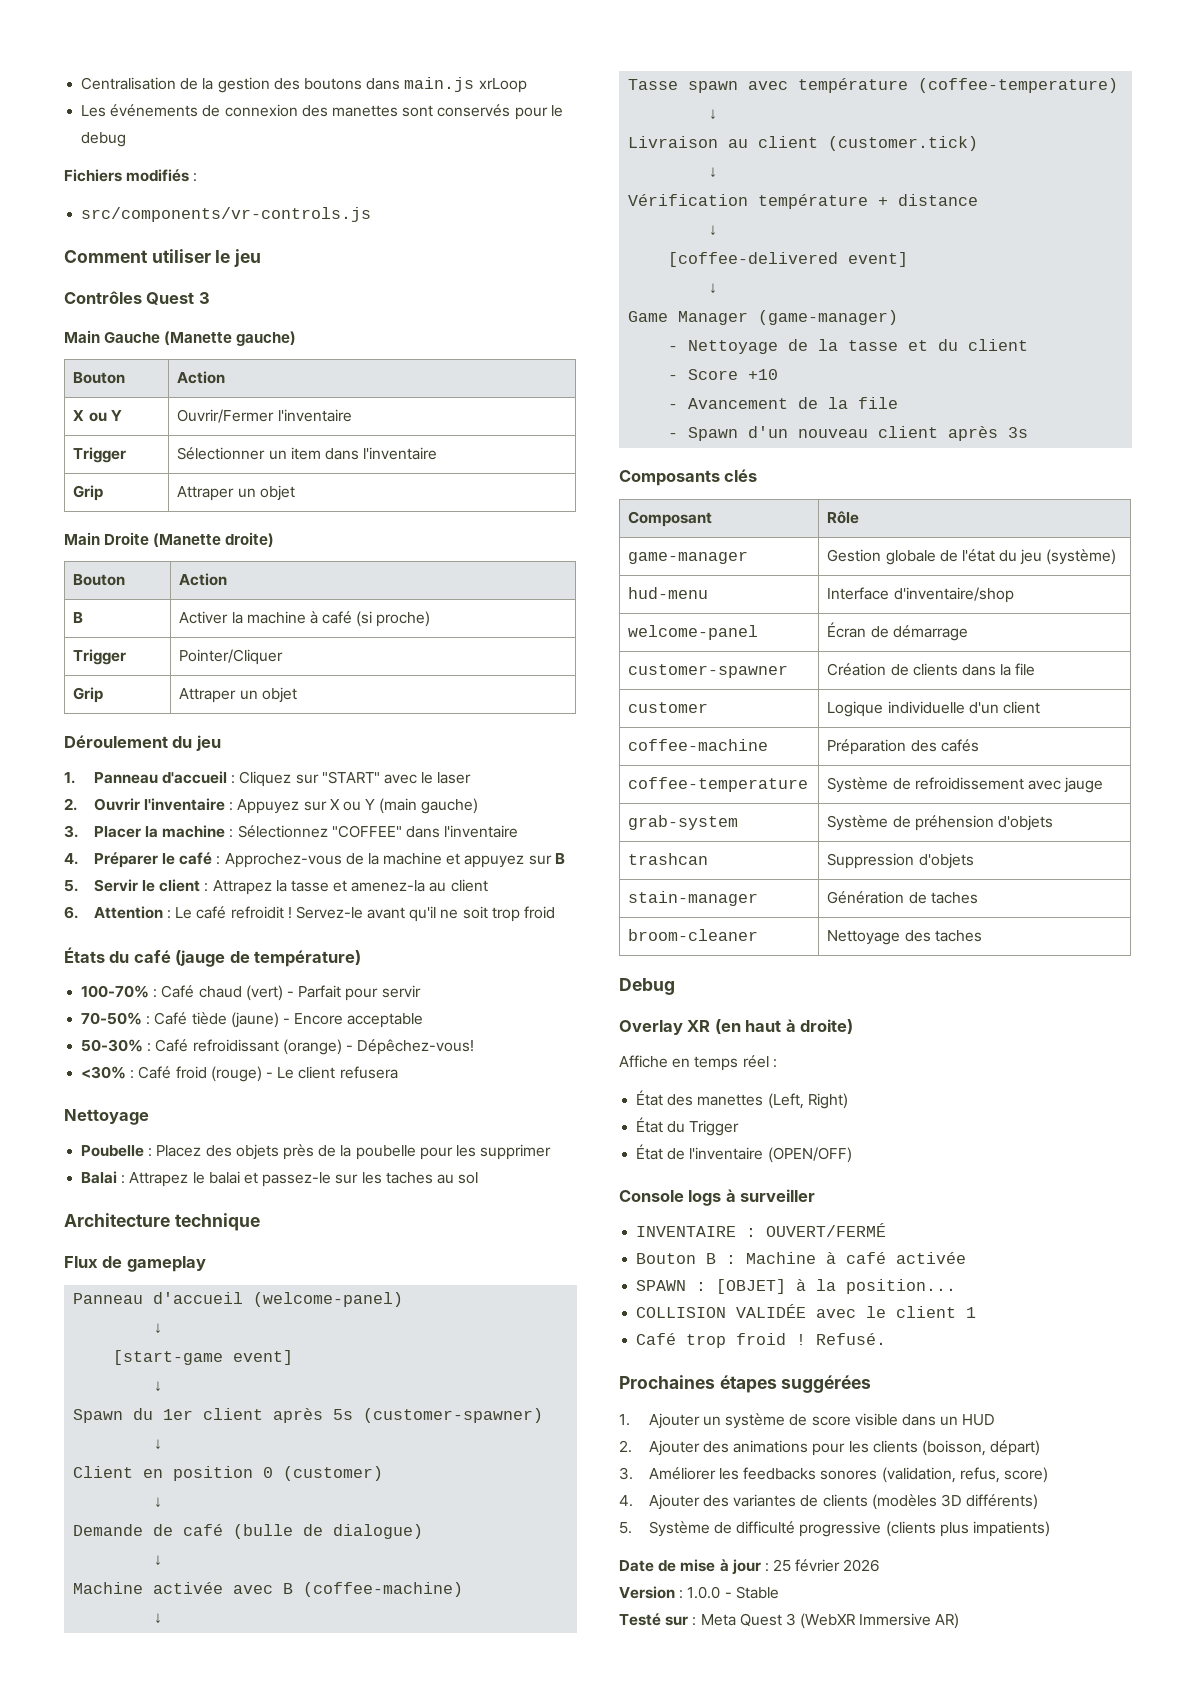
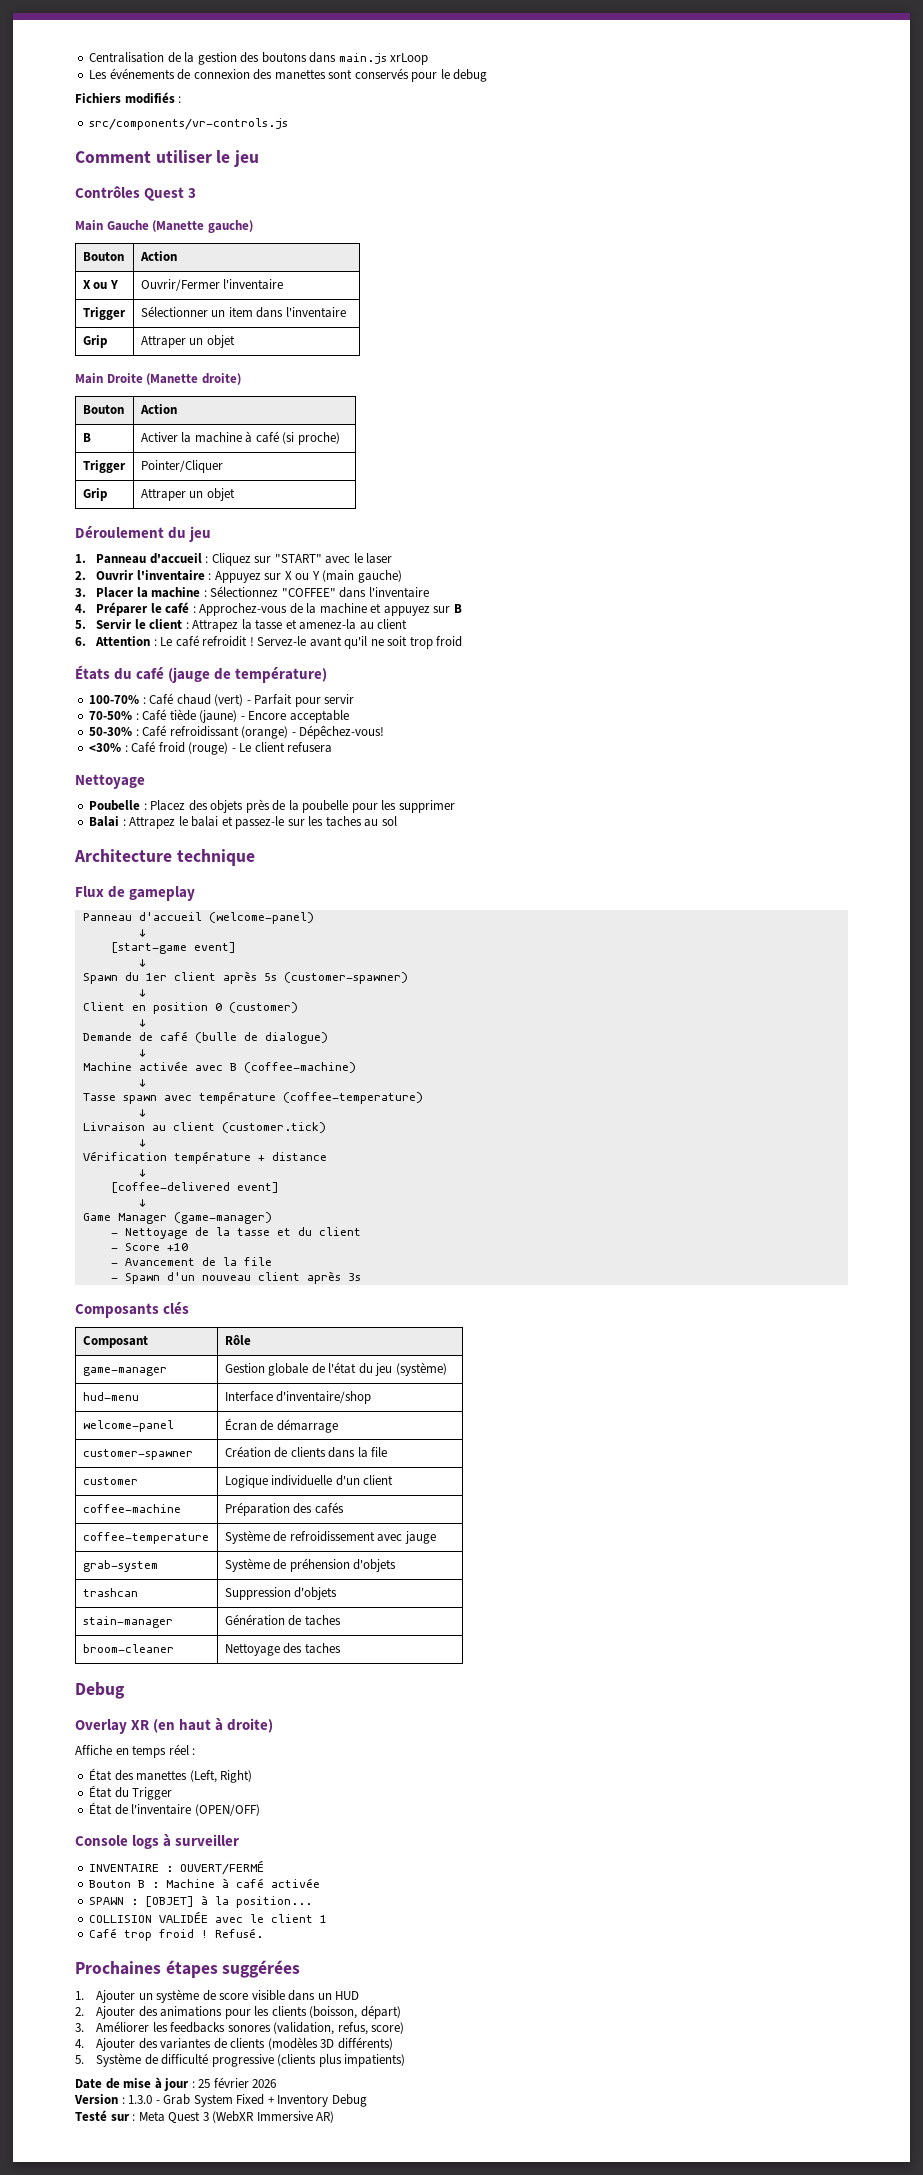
[687,1586,779,1599] 1.0.0 - Stable -> [128,2094,367,2107] 1.3.0 - Grab System Fixed + Inventory Debug

